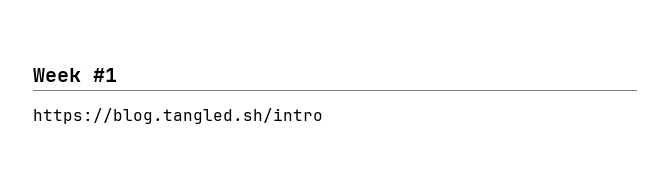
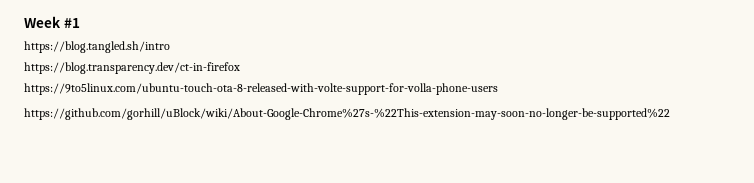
(323, 116) none -> [24,62,240,74] [24,83,498,95] [24,108,670,120] // https://blog.transparency.dev/ct-in-firefox // https://9to5linux.com/ubuntu-touch-ota-8-released-with-volte-support-for-volla-phone-users // https://github.com/gorhill/uBlock/wiki/About-Google-Chrome%27s-%22This-extension-may-soon-no-longer-be-supported%22

